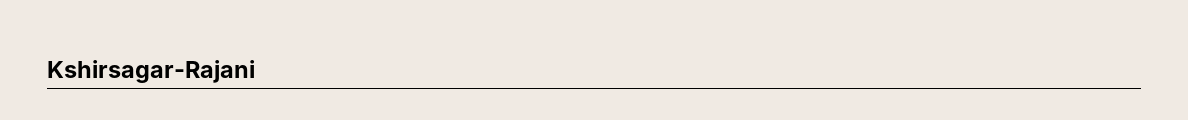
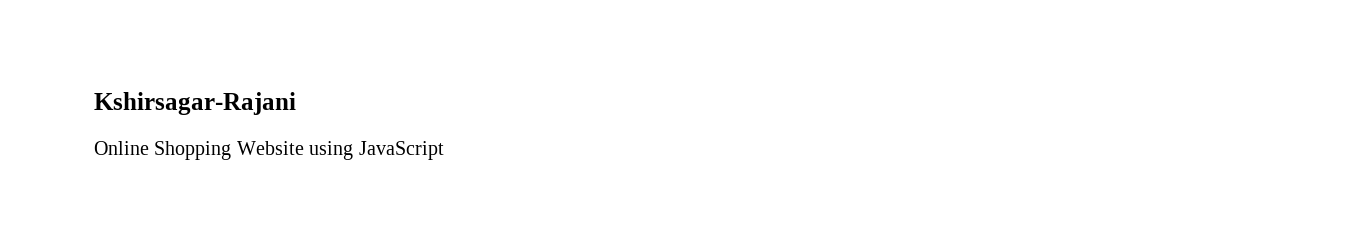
(255, 71) none -> [94,141,444,160] // Online Shopping Website using JavaScript

